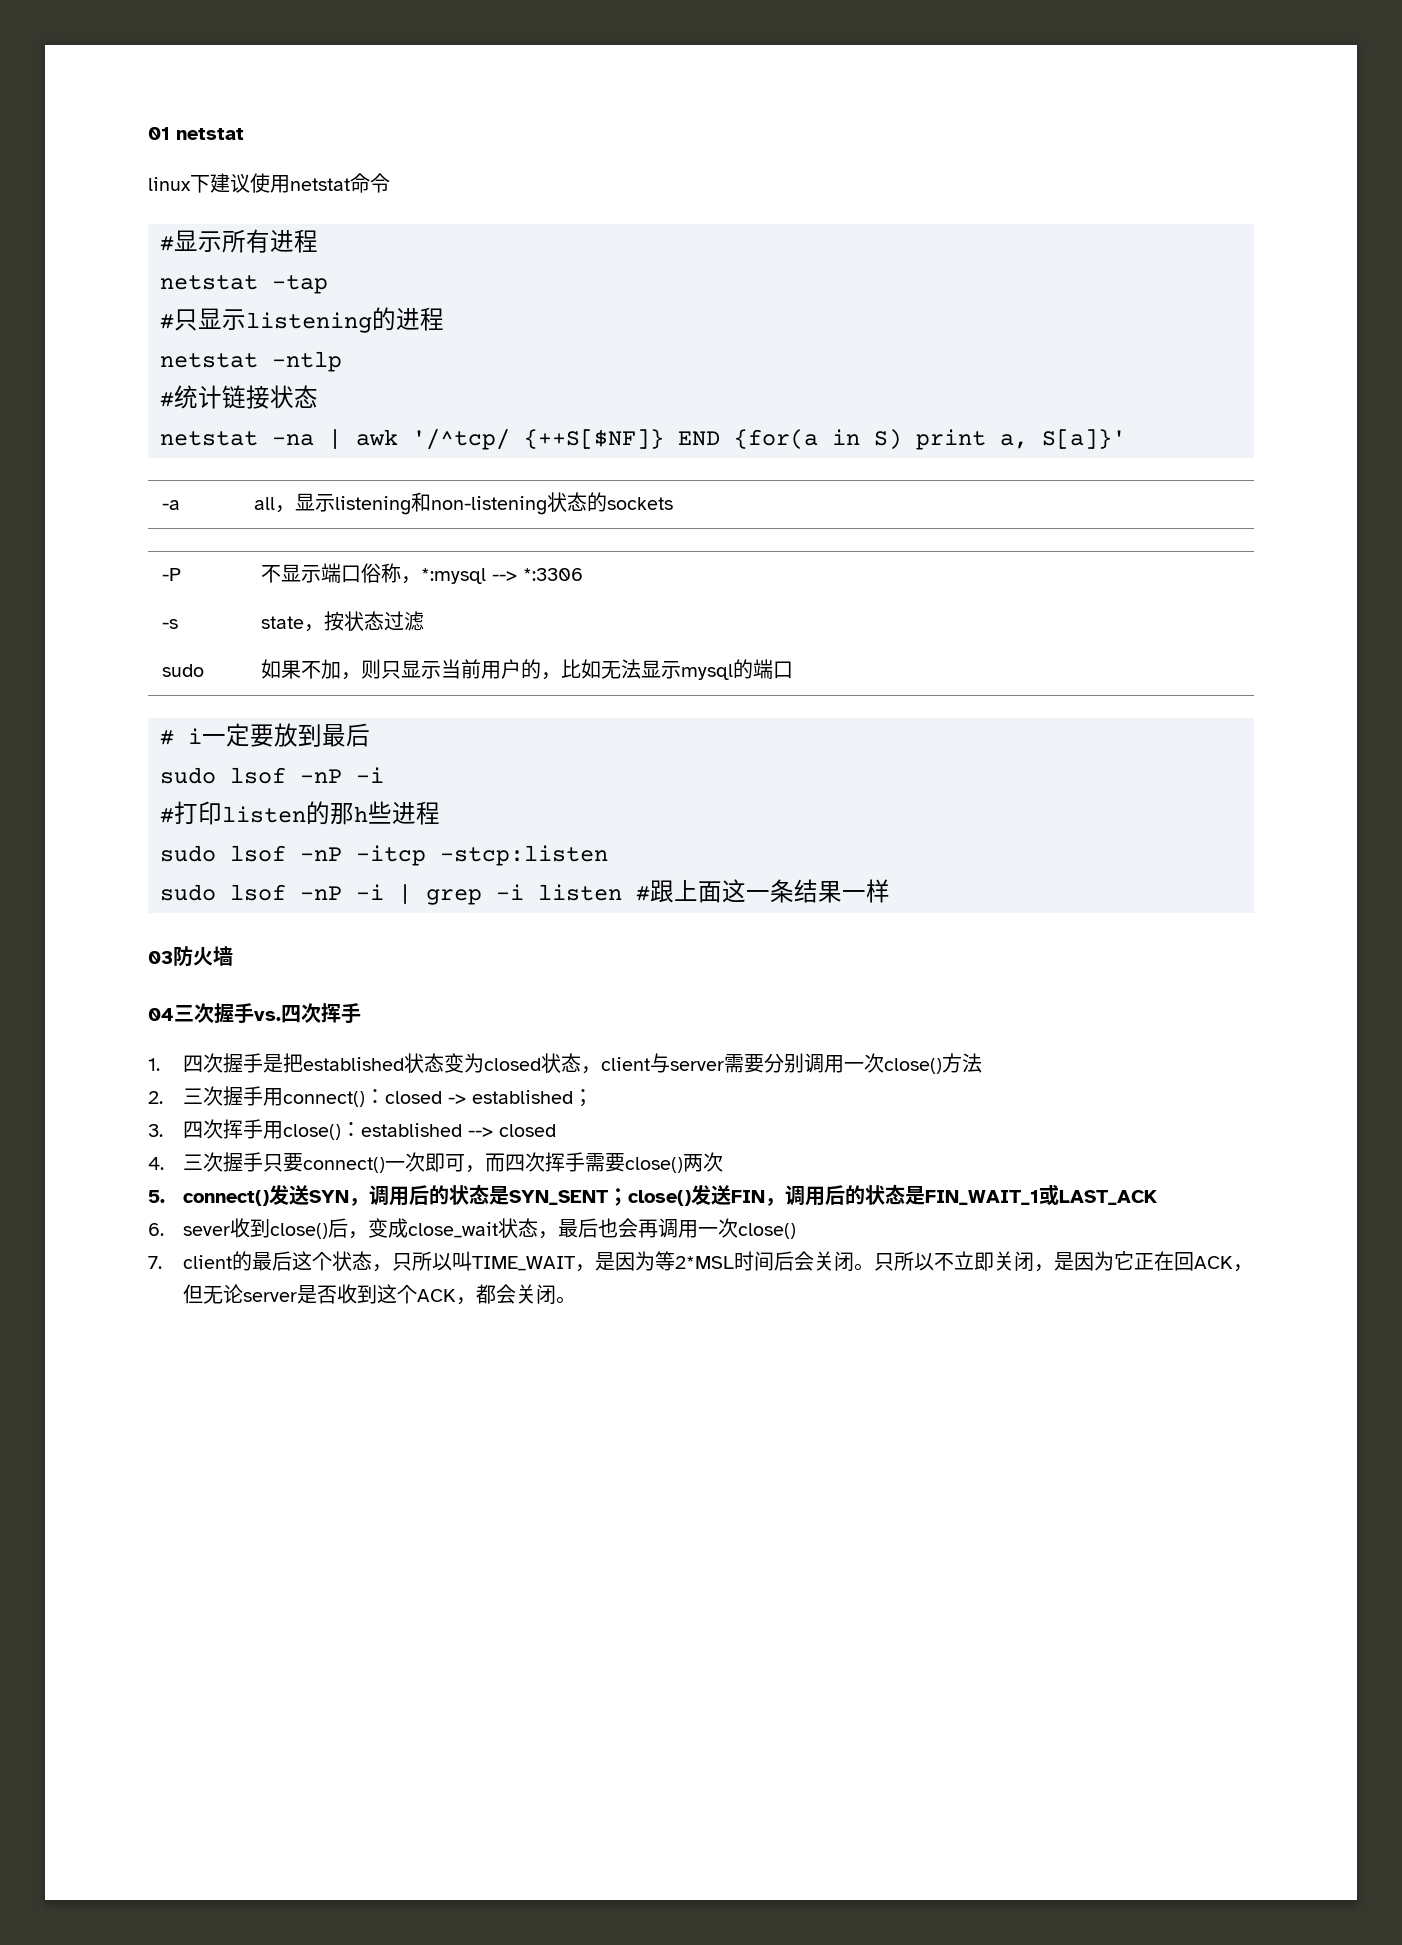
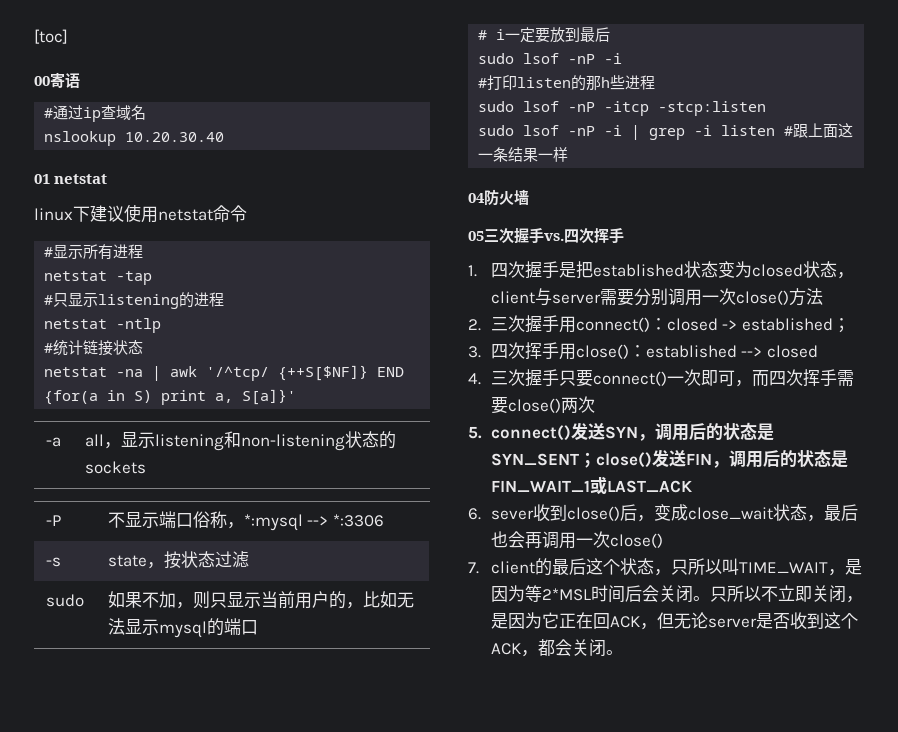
(148, 133) none -> [34,29,68,44] [34,72,80,89] [44,105,147,122] [44,131,225,146] [toc] // 00寄语 // #通过ip查域名 // nslookup 10.20.30.40 //
[148,951,173,964] 03 -> [468,193,485,203] 04
[148,1008,174,1021] 04 -> [468,231,484,241] 05

